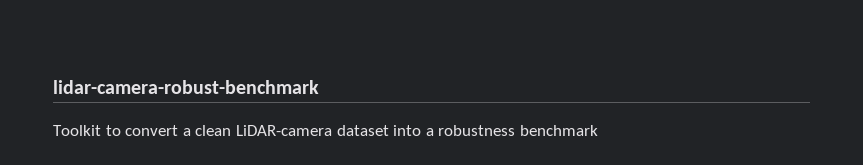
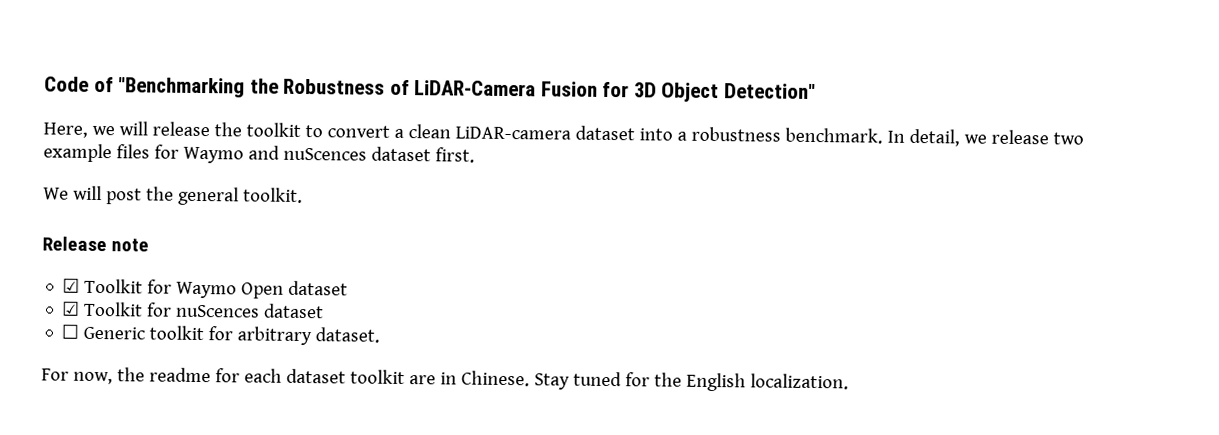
[53,80,319,94] [53,125,101,136] lidar-camera-robust-benchmark // Toolkit -> [44,76,816,103] [43,121,301,138] Code of "Benchmarking the Robustness of LiDAR-Camera Fusion for 3D Object Detection" // Here, we will release the toolkit
[519,125,598,136] benchmark -> [784,127,1084,147] [43,143,475,164] [43,185,303,206] [42,236,150,252] [62,278,349,299] [62,301,325,319] [61,324,381,346] [41,367,849,392] benchmark. In detail, we release two example files for Waymo and nuScences dataset first. // We will post the general toolkit. // Release note // ☑ Toolkit for Waymo Open dataset // ☑ Toolkit for nuScences dataset // ☐ Generic toolkit for arbitrary dataset. // For now, the readme for each dataset toolkit are in Chinese. Stay tuned for the English localization.

